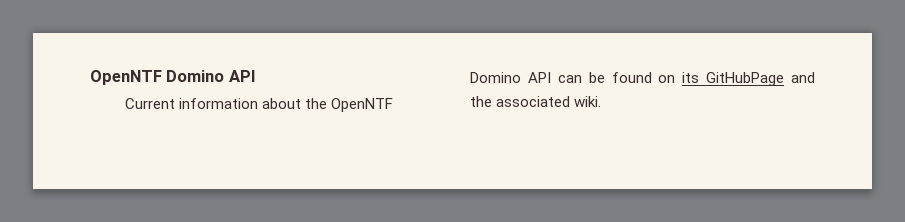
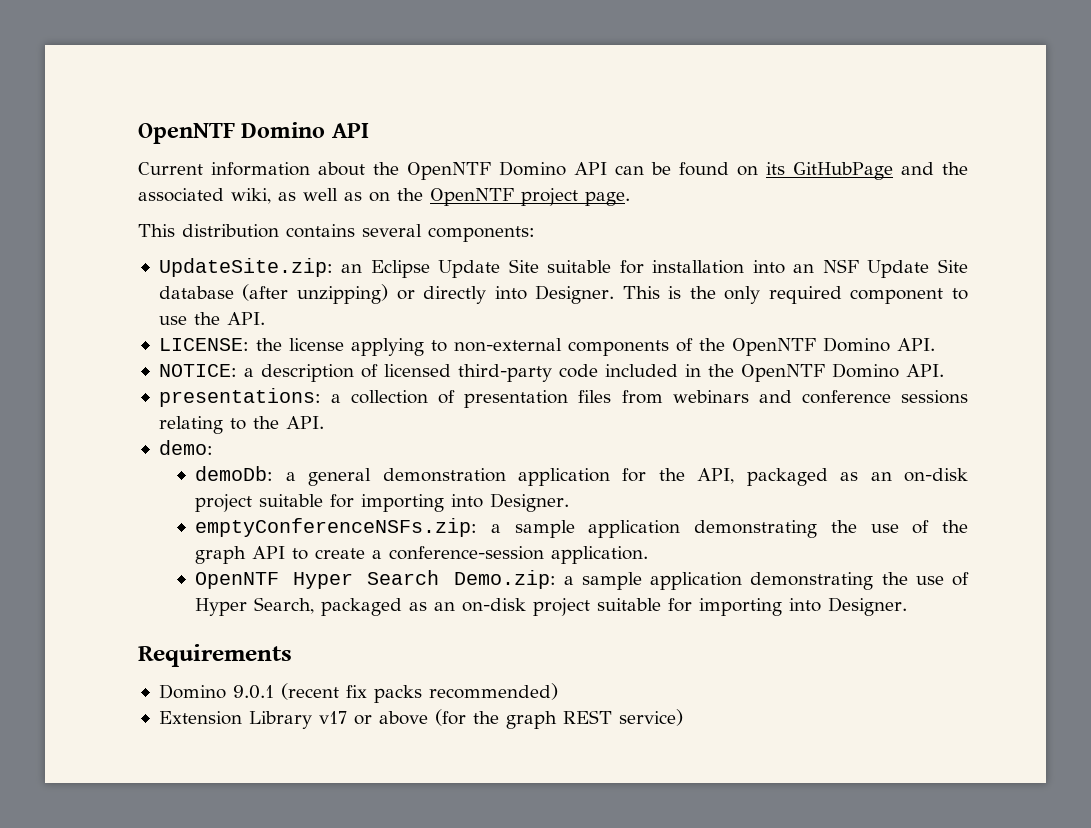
[574,96,602,107] wiki. -> [231,188,630,206] [138,224,535,242] [158,258,968,278] [158,284,968,304] [158,312,265,325] [158,337,935,356] [158,363,944,382] [158,388,969,408] [158,416,324,434] [158,440,213,455] [195,466,968,486] [195,493,570,512] [195,518,968,538] [195,546,649,564] [195,570,970,590] [195,597,908,616] [138,644,292,667] [158,683,558,703] [158,709,683,729] wiki, as well as on the OpenNTF project page. // This distribution contains several components: // UpdateSite.zip: an Eclipse Update Site suitable for installation into an NSF Update Site database (after unzipping) or directly into Designer. This is the only required component to use the API. // LICENSE: the license applying to non-external components of the OpenNTF Domino API. // NOTICE: a description of licensed third-party code included in the OpenNTF Domino API. // presentations: a collection of presentation files from webinars and conference sessions relating to the API. // demo: // demoDb: a general demonstration application for the API, packaged as an on-disk project suitable for importing into Designer. // emptyConferenceNSFs.zip: a sample application demonstrating the use of the graph API to create a conference-session application. // OpenNTF Hyper Search Demo.zip: a sample application demonstrating the use of Hyper Search, packaged as an on-disk project suitable for importing into Designer. // Requirements // Domino 9.0.1 (recent fix packs recommended) // Extension Library v17 or above (for the graph REST service)

